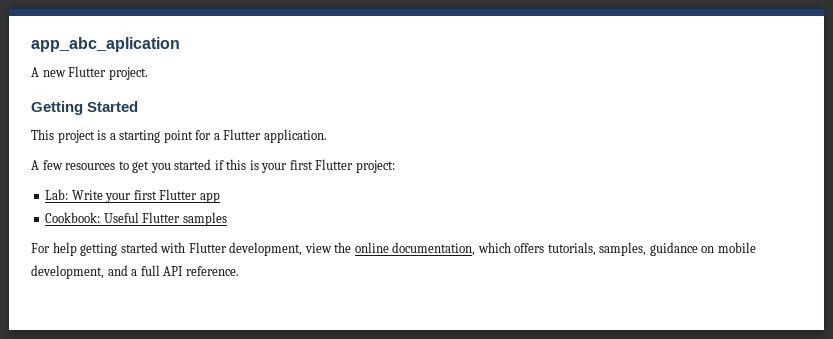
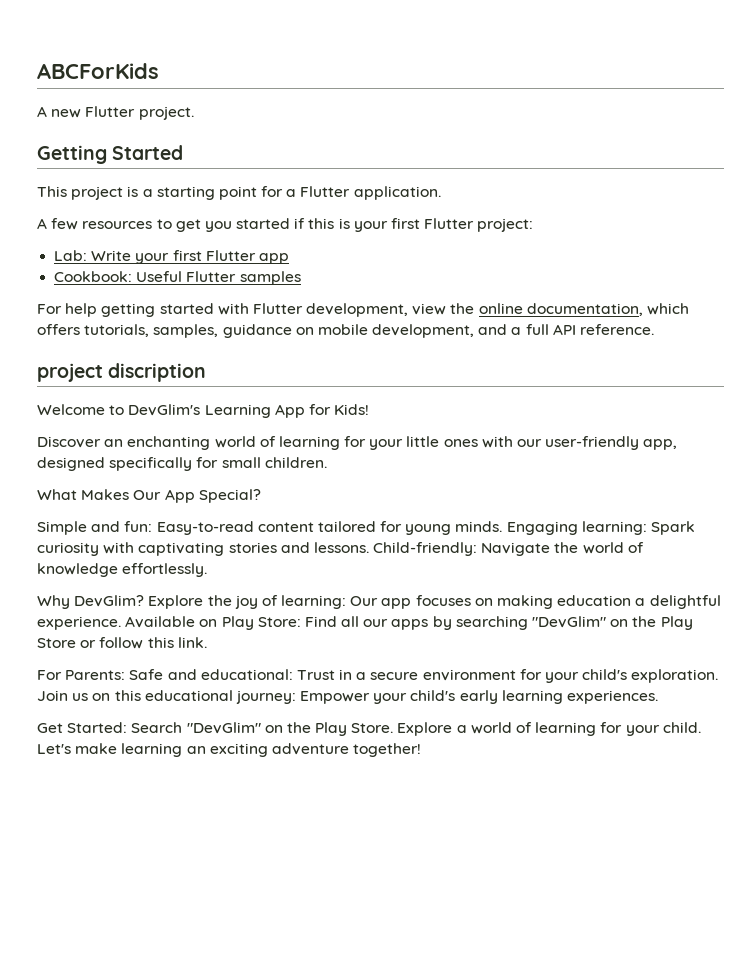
[31,37,180,52] app_abc_aplication -> [37,63,159,79] ABCForKids
(239, 271) none -> [37,363,207,382] [37,404,370,418] [37,436,678,450] [37,457,327,471] [37,489,261,503] [37,521,696,535] [37,542,644,556] [37,563,208,577] [37,595,721,609] [37,616,693,630] [37,637,207,649] [37,669,719,683] [37,690,659,704] [37,722,701,736] [37,743,422,757] // project discription // Welcome to DevGlim's Learning App for Kids! // Discover an enchanting world of learning for your little ones with our user-friendly app, designed specifically for small children. // What Makes Our App Special? // Simple and fun: Easy-to-read content tailored for young minds. Engaging learning: Spark curiosity with captivating stories and lessons. Child-friendly: Navigate the world of knowledge effortlessly. // Why DevGlim? Explore the joy of learning: Our app focuses on making education a delightful experience. Available on Play Store: Find all our apps by searching "DevGlim" on the Play Store or follow this link. // For Parents: Safe and educational: Trust in a secure environment for your child's exploration. Join us on this educational journey: Empower your child's early learning experiences. // Get Started: Search "DevGlim" on the Play Store. Explore a world of learning for your child. Let's make learning an exciting adventure together!

